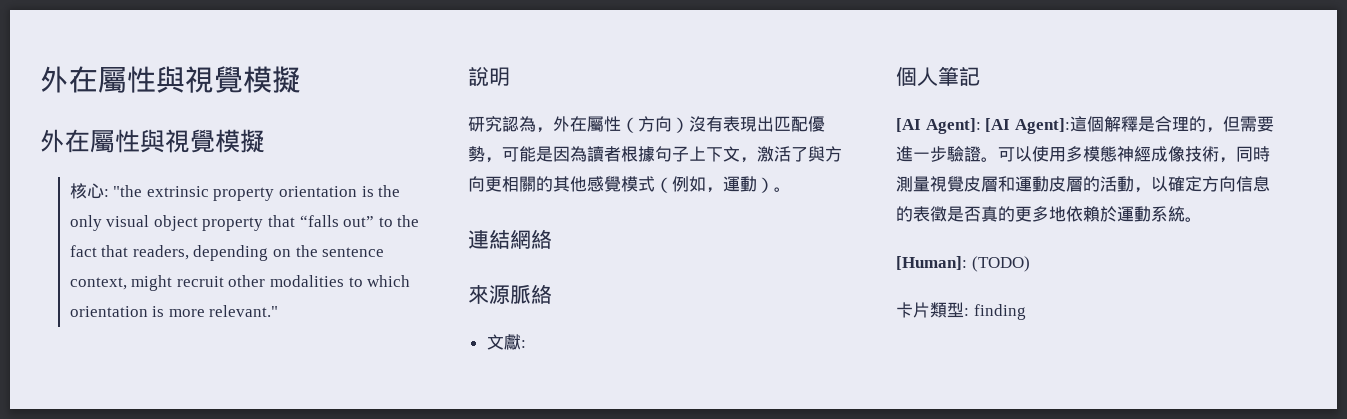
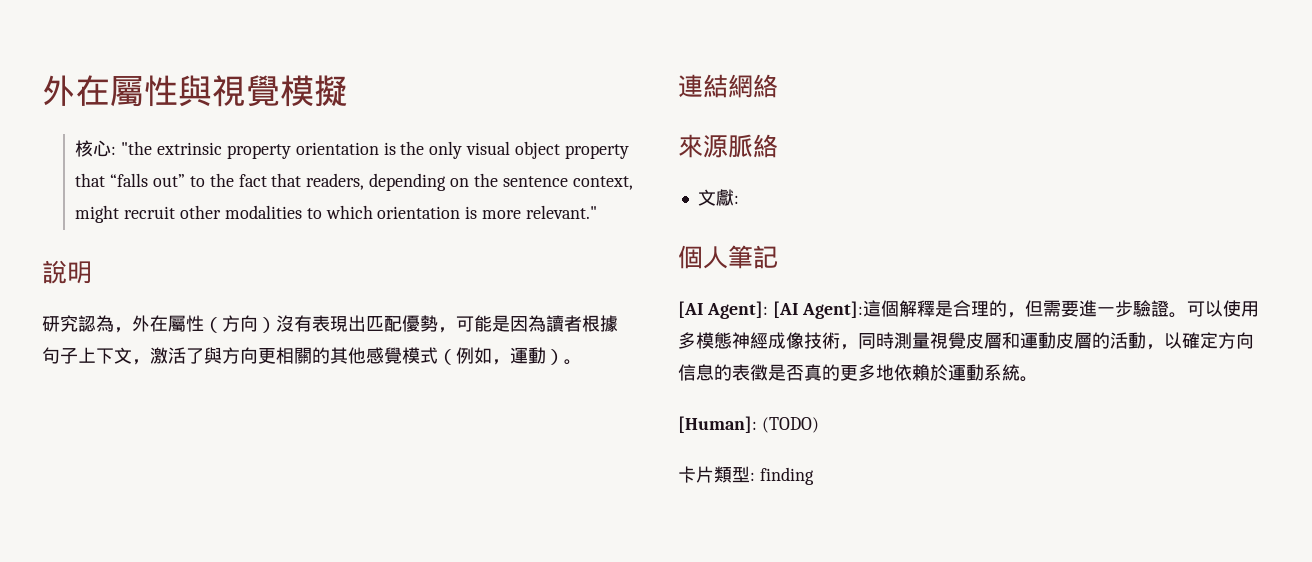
[40,66,301,93] [40,129,265,153] 外在屬性與視覺模擬 // 外在屬性與視覺模擬 -> [42,75,348,107] 外在屬性與視覺模擬

